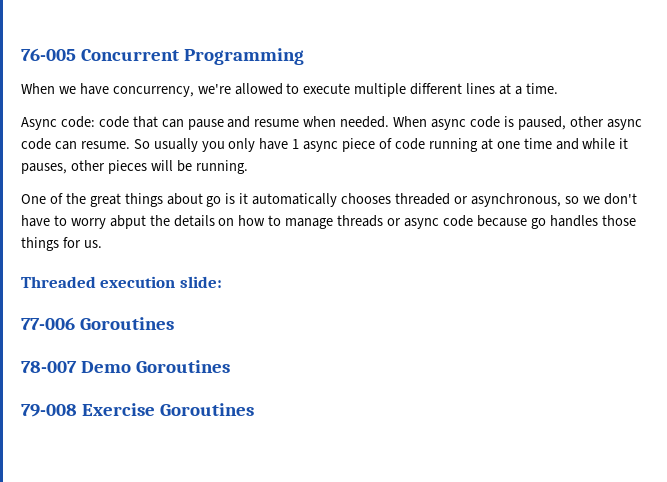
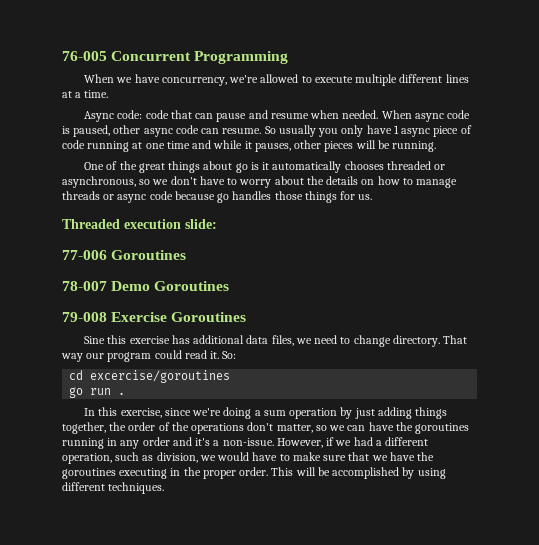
[109,215,146,229] abput -> [274,176,304,185] about
(255, 409) none -> [84,335,468,347] [61,350,237,362] [69,370,231,383] [69,387,126,398] [84,407,448,419] [62,422,470,434] [62,437,429,449] [62,452,435,464] [62,467,446,479] [62,482,165,494] // Sine this exercise has additional data files, we need to change directory. That way our program could read it. So: // cd excercise/goroutines // go run . // In this exercise, since we're doing a sum operation by just adding things together, the order of the operations don't matter, so we can have the goroutines running in any order and it's a non-issue. However, if we had a different operation, such as division, we would have to make sure that we have the goroutines executing in the proper order. This will be accomplished by using different techniques.

